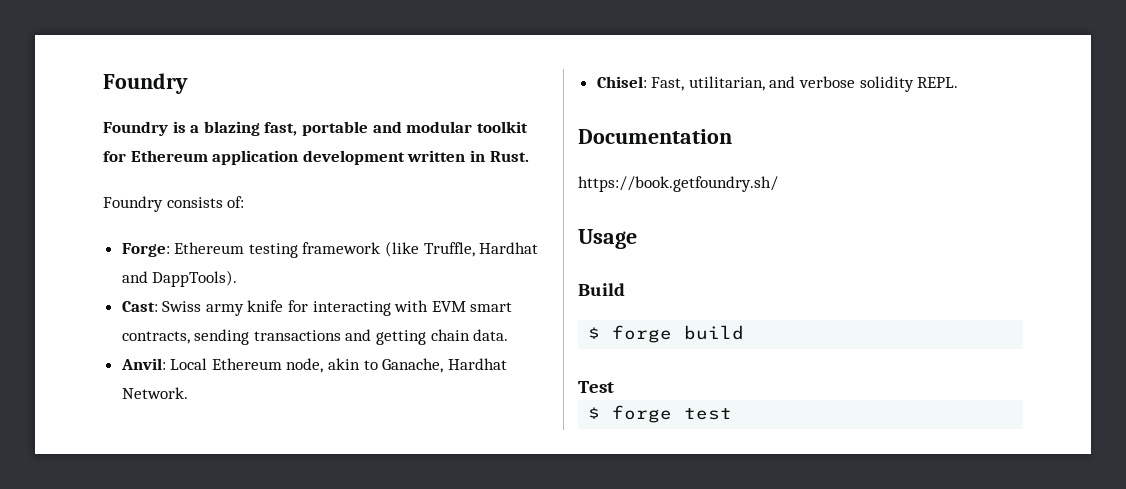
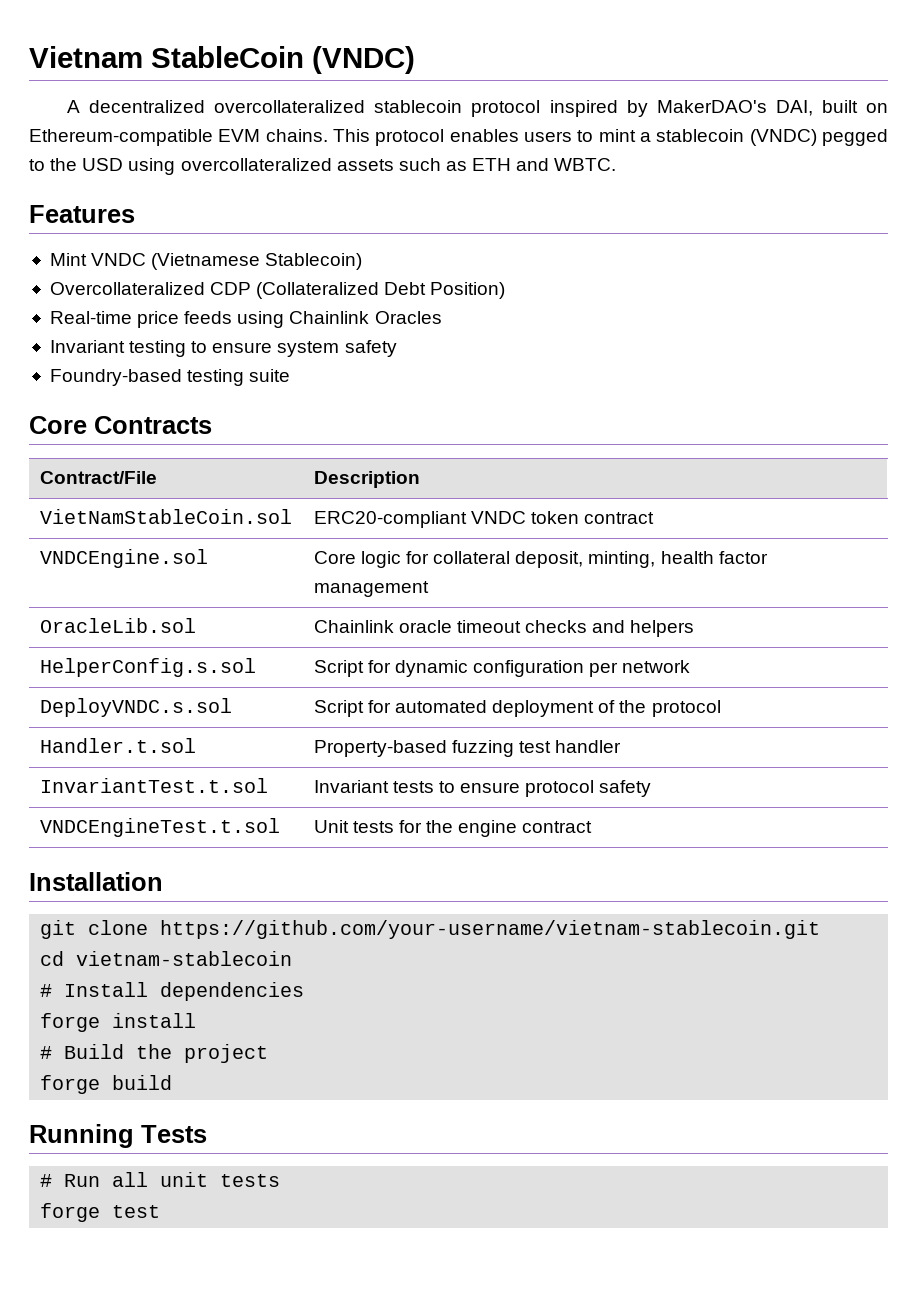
[103,73,188,94] [103,121,528,136] [103,150,529,165] [103,196,245,212] [121,241,539,258] [121,270,238,287] [121,300,513,316] [121,329,509,345] [120,358,507,373] [121,387,188,399] [596,76,959,92] [578,129,732,144] [578,176,778,192] [578,229,637,249] [578,283,625,296] [588,325,745,343] [578,381,614,393] [588,407,601,419] Foundry // Foundry is a blazing fast, portable and modular toolkit for Ethereum application development written in Rust. // Foundry consists of: // Forge: Ethereum testing framework (like Truffle, Hardhat and DappTools). // Cast: Swiss army knife for interacting with EVM smart contracts, sending transactions and getting chain data. // Anvil: Local Ethereum node, akin to Ganache, Hardhat Network. // Chisel: Fast, utilitarian, and verbose solidity REPL. // Documentation // https://book.getfoundry.sh/ // Usage // Build // $ forge build // Test // $ -> [29,46,415,74] [67,100,889,117] [29,129,889,146] [29,158,617,175] [29,205,135,223] [49,253,363,270] [49,282,506,299] [49,311,442,328] [49,340,397,357] [49,369,291,386] [29,416,212,434] [39,471,157,484] [313,471,420,488] [39,509,292,524] [313,511,655,528] [39,549,208,568] [313,551,768,568] [313,581,429,597] [39,618,196,633] [313,620,695,637] [39,658,256,677] [313,660,691,677] [39,698,232,717] [313,700,721,717] [39,738,196,753] [313,740,622,757] [39,778,268,793] [313,780,652,797] [39,818,280,837] [313,820,593,837] [29,872,163,891] [40,920,821,939] [40,951,293,966] [40,982,305,1001] [40,1013,197,1032] [40,1044,269,1063] [40,1075,173,1094] [29,1124,207,1148] [40,1172,281,1187] Vietnam StableCoin (VNDC) // A decentralized overcollateralized stablecoin protocol inspired by MakerDAO's DAI, built on Ethereum-compatible EVM chains. This protocol enables users to mint a stablecoin (VNDC) pegged to the USD using overcollateralized assets such as ETH and WBTC. // Features // Mint VNDC (Vietnamese Stablecoin) // Overcollateralized CDP (Collateralized Debt Position) // Real-time price feeds using Chainlink Oracles // Invariant testing to ensure system safety // Foundry-based testing suite // Core Contracts // Contract/File | Description // VietNamStableCoin.sol | ERC20-compliant VNDC token contract // VNDCEngine.sol | Core logic for collateral deposit, minting, health factor management // OracleLib.sol | Chainlink oracle timeout checks and helpers // HelperConfig.s.sol | Script for dynamic configuration per network // DeployVNDC.s.sol | Script for automated deployment of the protocol // Handler.t.sol | Property-based fuzzing test handler // InvariantTest.t.sol | Invariant tests to ensure protocol safety // VNDCEngineTest.t.sol | Unit tests for the engine contract // Installation // git clone https://github.com/your-username/vietnam-stablecoin.git // cd vietnam-stablecoin // # Install dependencies // forge install // # Build the project // forge build // Running Tests // # Run all unit tests //

